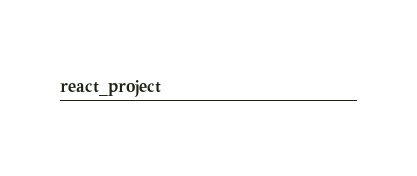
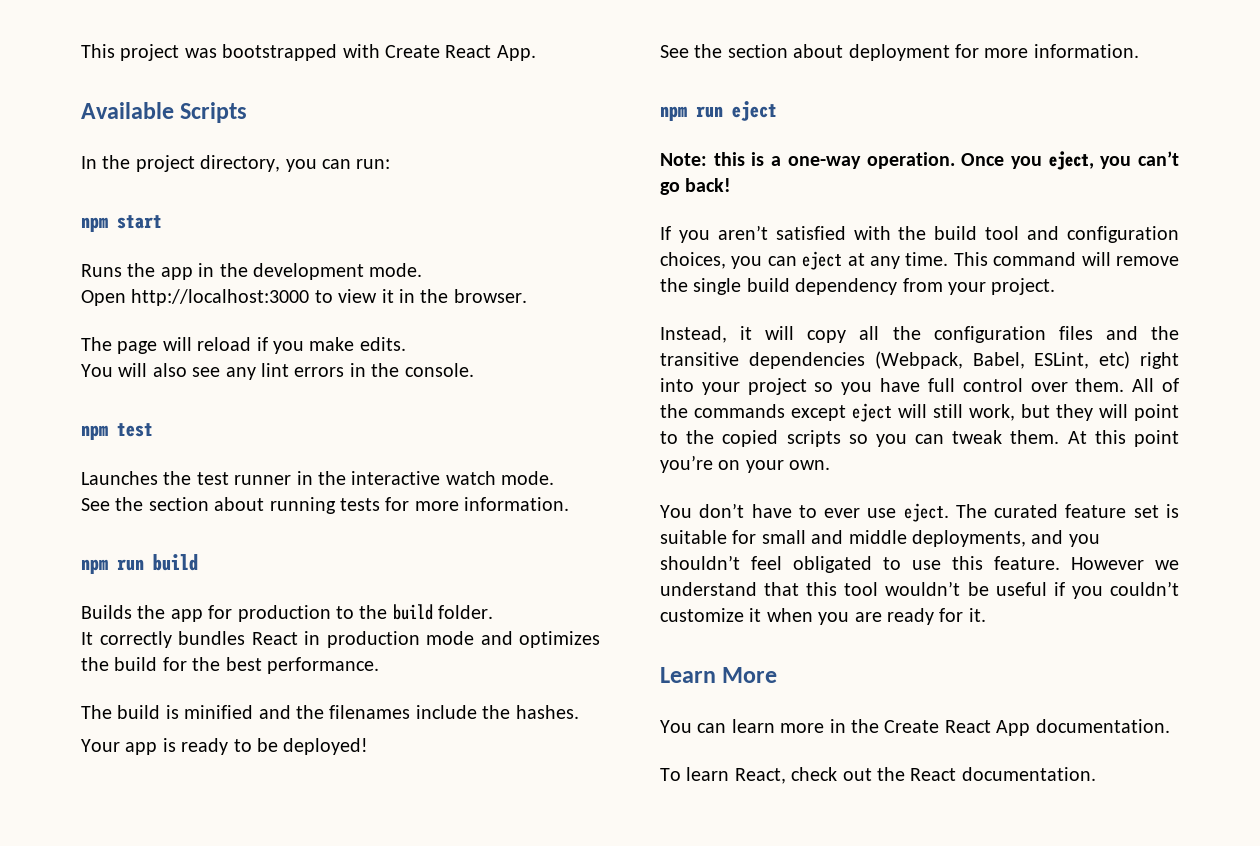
[60,80,161,97] react_project -> [81,44,536,61] [81,102,248,123] [81,155,391,172] [81,215,162,232] [81,263,423,280] [81,289,527,306] [81,337,406,354] [81,363,474,380] [81,423,153,440] [81,471,555,485] [81,497,570,514] [81,554,198,574] [81,604,494,622] [81,631,600,648] [81,657,379,674] [81,705,579,719] [81,738,369,755] [660,44,1139,61] [660,101,777,121] [660,151,1179,170] [660,178,732,195] [660,225,1179,243] [660,251,1179,270] [660,278,1056,295] [660,326,1179,343] [660,351,1179,369] [660,378,1179,395] [660,403,1179,422] [660,430,1179,447] [660,455,831,473] [660,503,1179,522] [660,530,1100,547] [660,555,1179,573] [660,581,1179,599] [660,608,986,625] [660,667,778,683] [660,719,1170,736] [660,767,1096,784] This project was bootstrapped with Create React App. // Available Scripts // In the project directory, you can run: // npm start // Runs the app in the development mode. // Open http://localhost:3000 to view it in the browser. // The page will reload if you make edits. // You will also see any lint errors in the console. // npm test // Launches the test runner in the interactive watch mode. // See the section about running tests for more information. // npm run build // Builds the app for production to the build folder. // It correctly bundles React in production mode and optimizes the build for the best performance. // The build is minified and the filenames include the hashes. // Your app is ready to be deployed! // See the section about deployment for more information. // npm run eject // Note: this is a one-way operation. Once you eject, you can’t go back! // If you aren’t satisfied with the build tool and configuration choices, you can eject at any time. This command will remove the single build dependency from your project. // Instead, it will copy all the configuration files and the transitive dependencies (Webpack, Babel, ESLint, etc) right into your project so you have full control over them. All of the commands except eject will still work, but they will point to the copied scripts so you can tweak them. At this point you’re on your own. // You don’t have to ever use eject. The curated feature set is suitable for small and middle deployments, and you shouldn’t feel obligated to use this feature. However we understand that this tool wouldn’t be useful if you couldn’t customize it when you are ready for it. // Learn More // You can learn more in the Create React App documentation. // To learn React, check out the React documentation.

